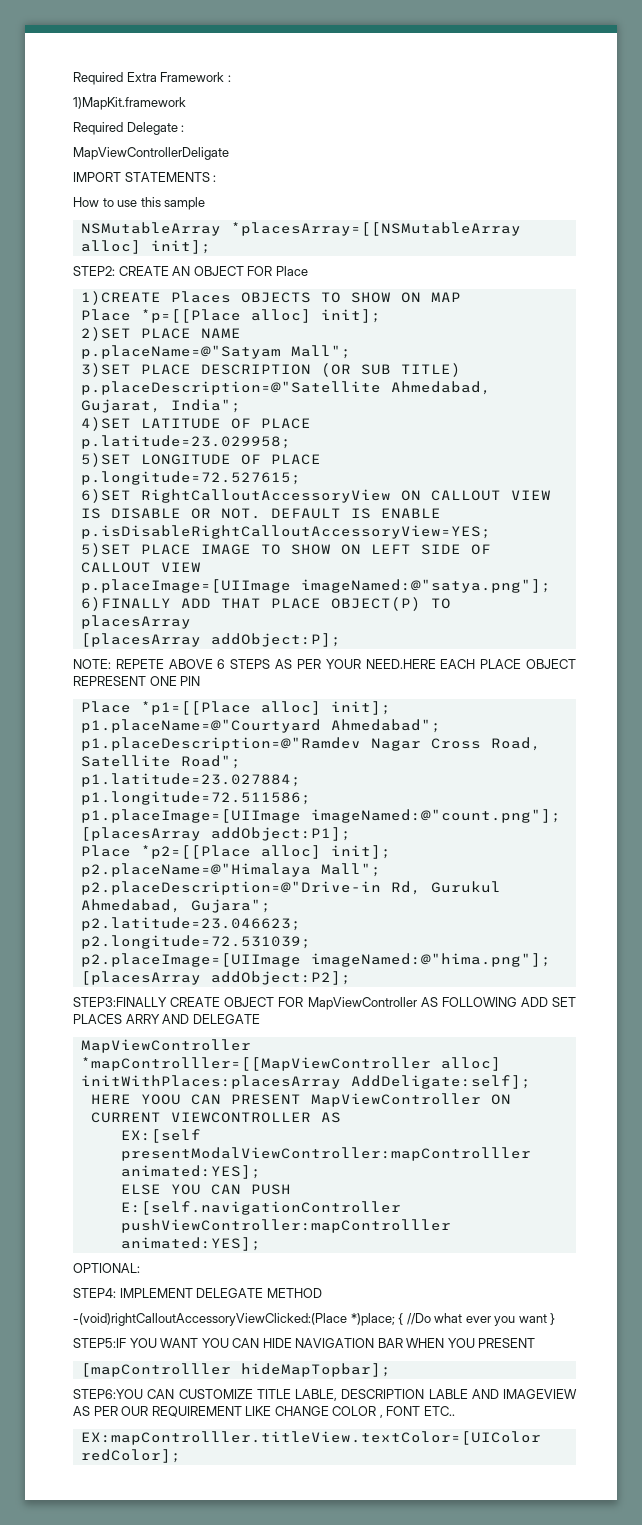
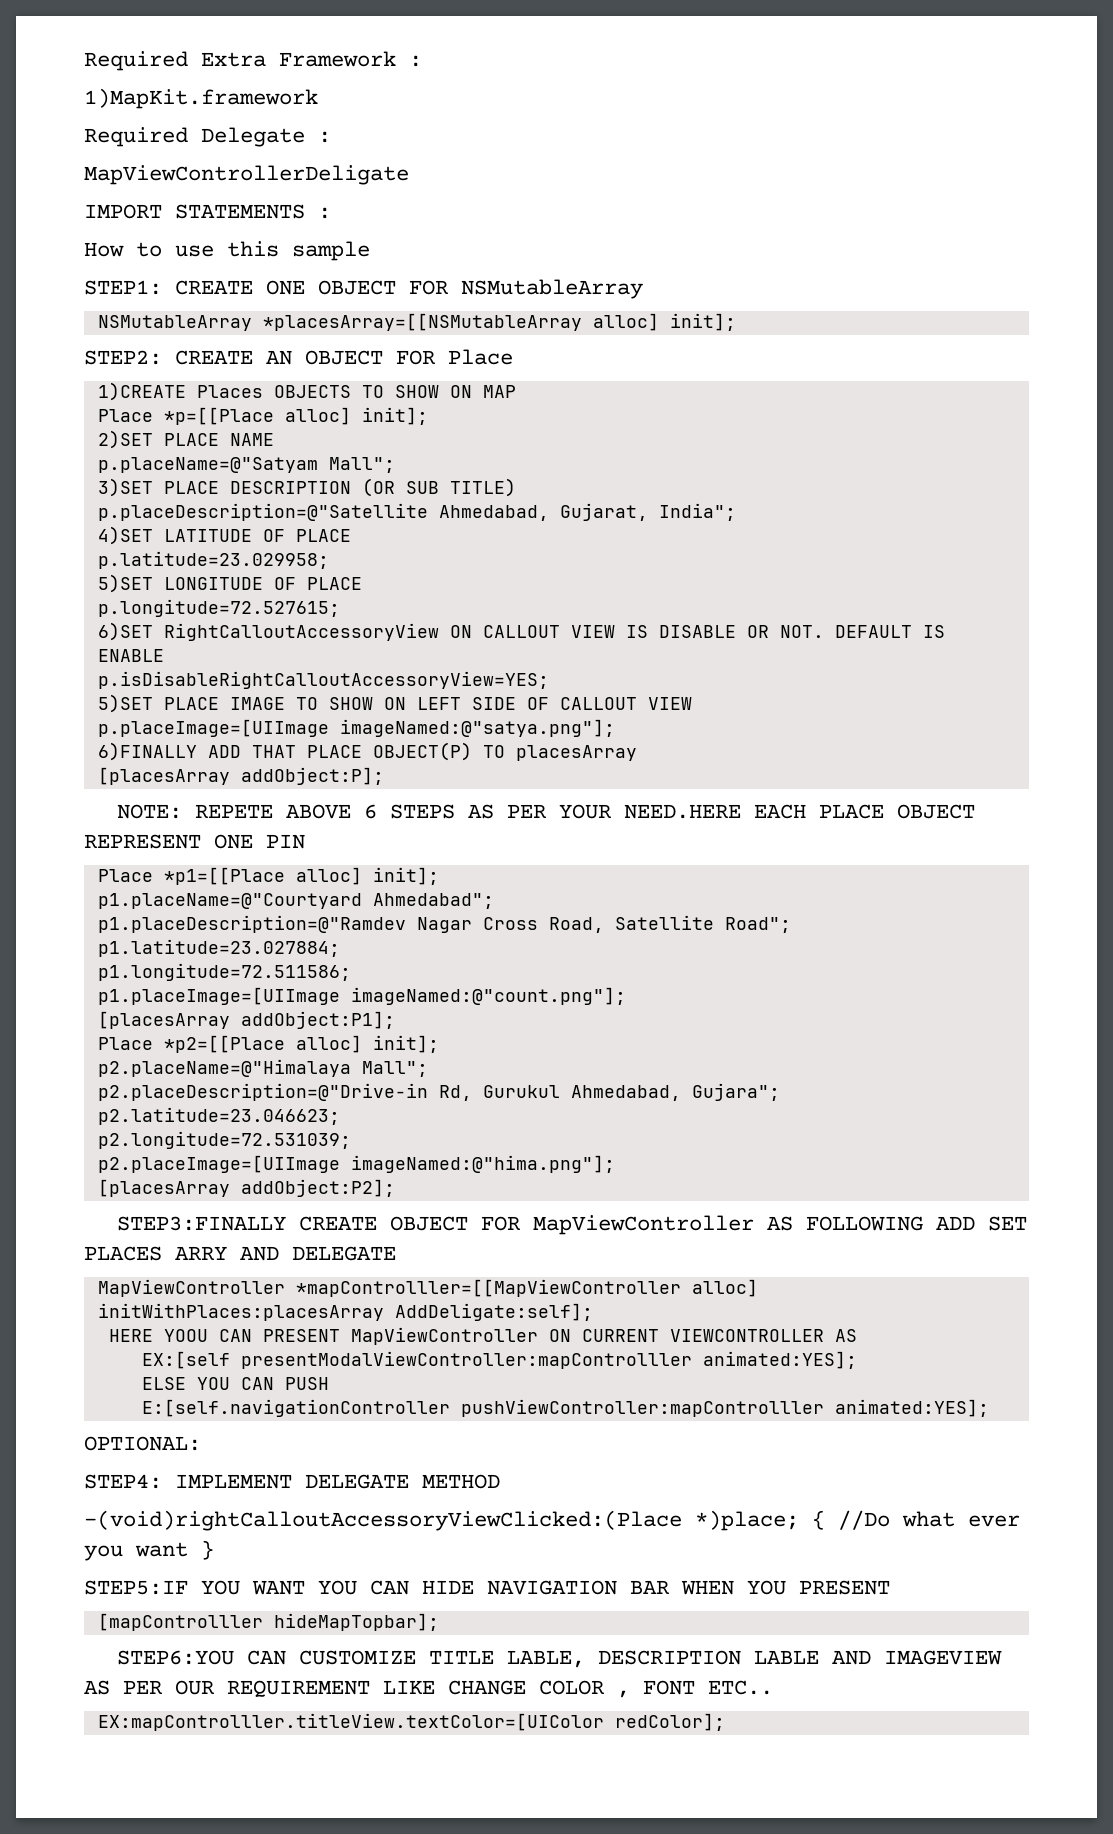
(206, 203) none -> [84,279,643,299] // STEP1: CREATE ONE OBJECT FOR NSMutableArray

